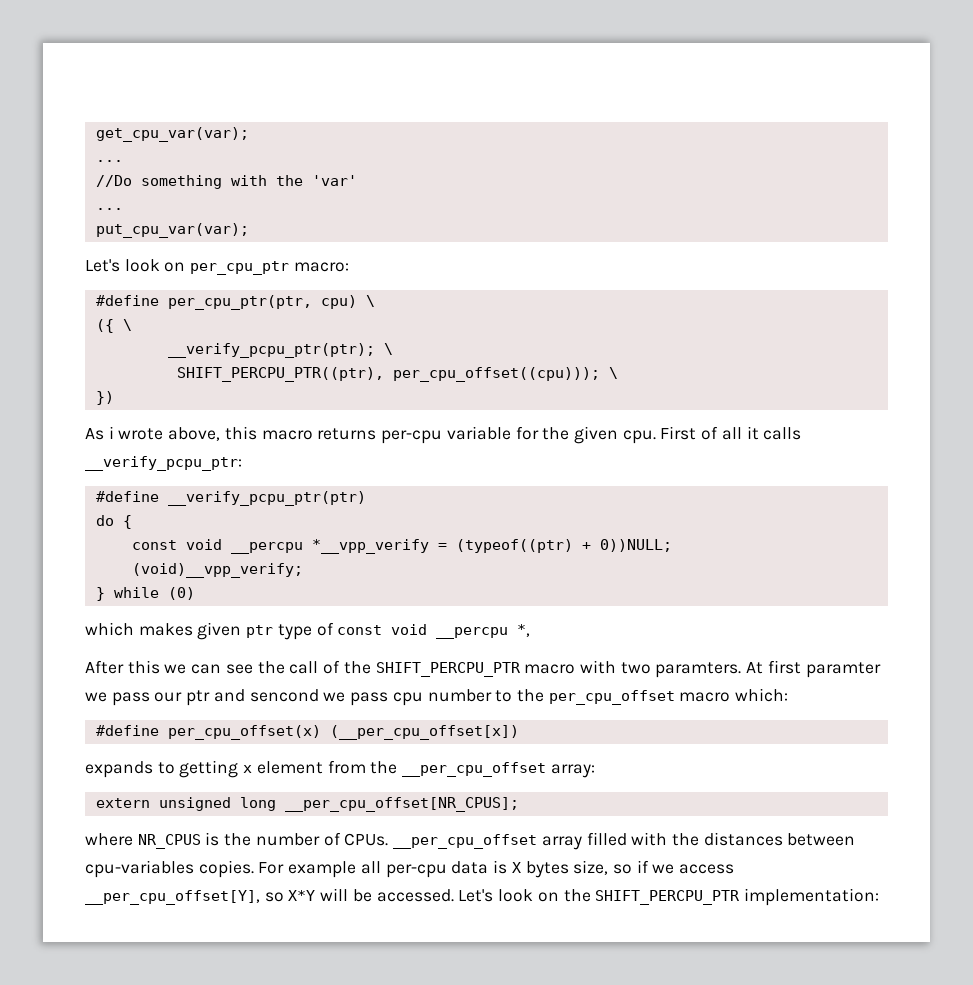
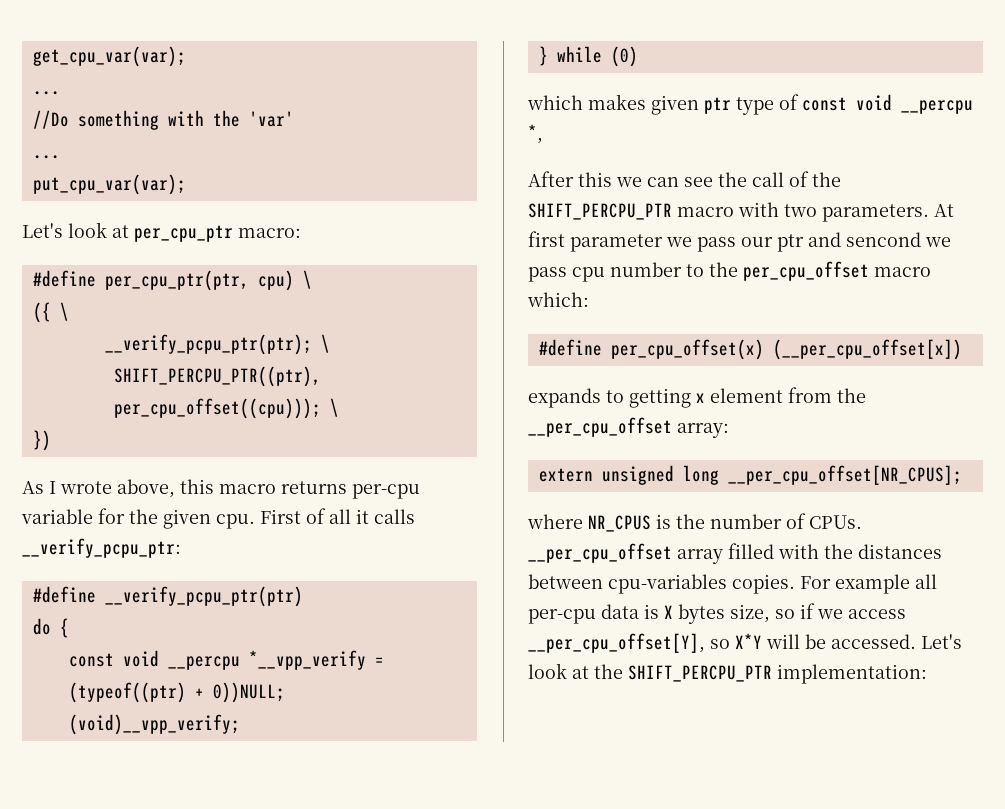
[164,262,186,272] on -> [112,225,129,238] at
[108,426,114,439] i -> [49,481,56,494] I
[655,662,742,678] paramters. -> [822,204,929,222] parameters.
[805,662,881,678] paramter -> [570,234,663,252] parameter
[537,892,559,902] on -> [572,666,589,679] at

